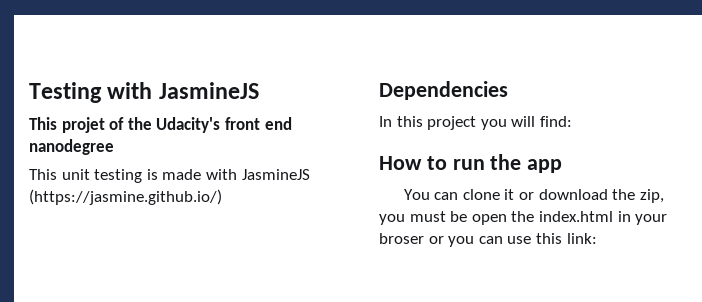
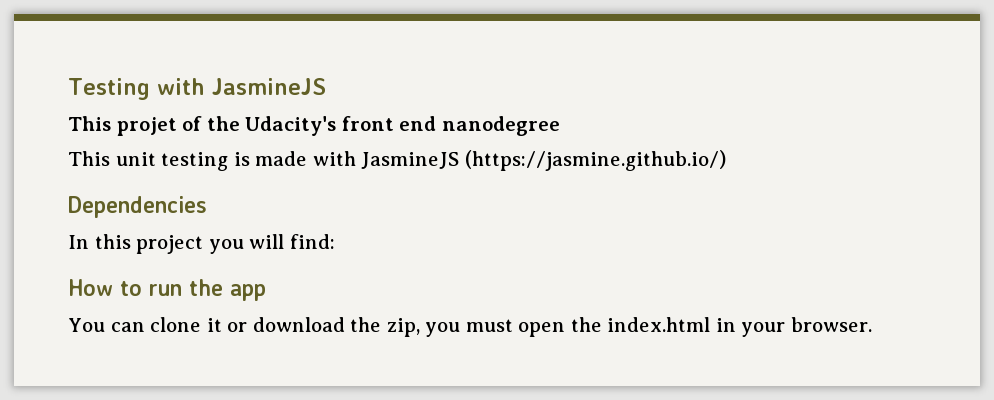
[450,211,468,222] be -> (513, 325) none
[379,233,597,247] broser or you can use this link: -> [791,317,873,332] browser.

